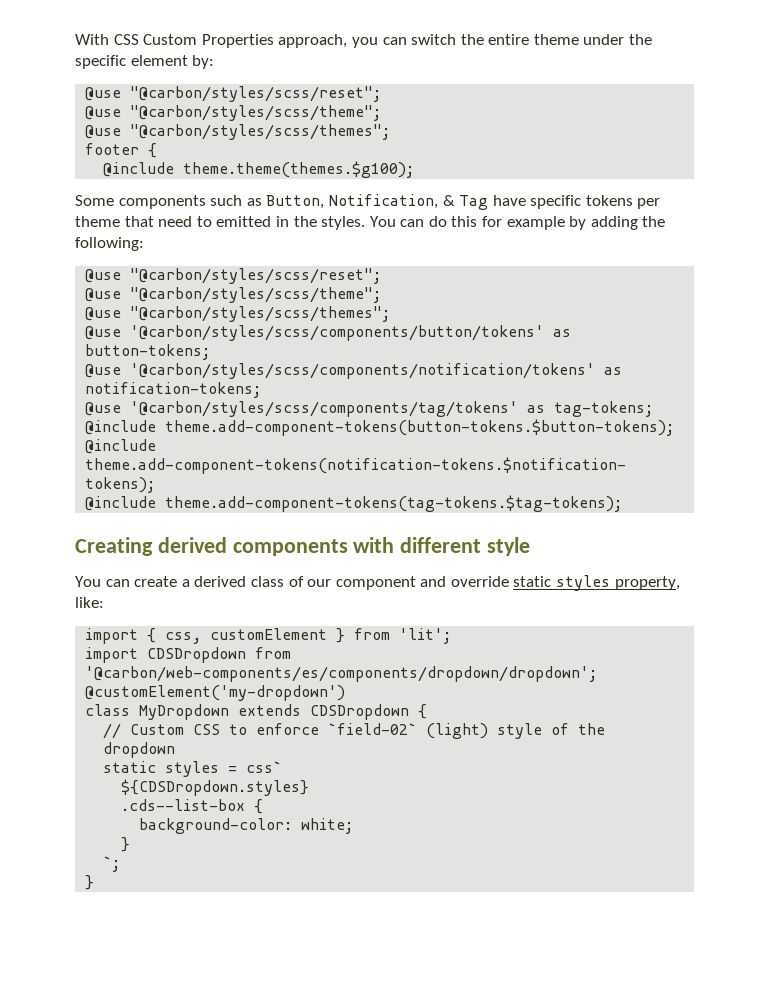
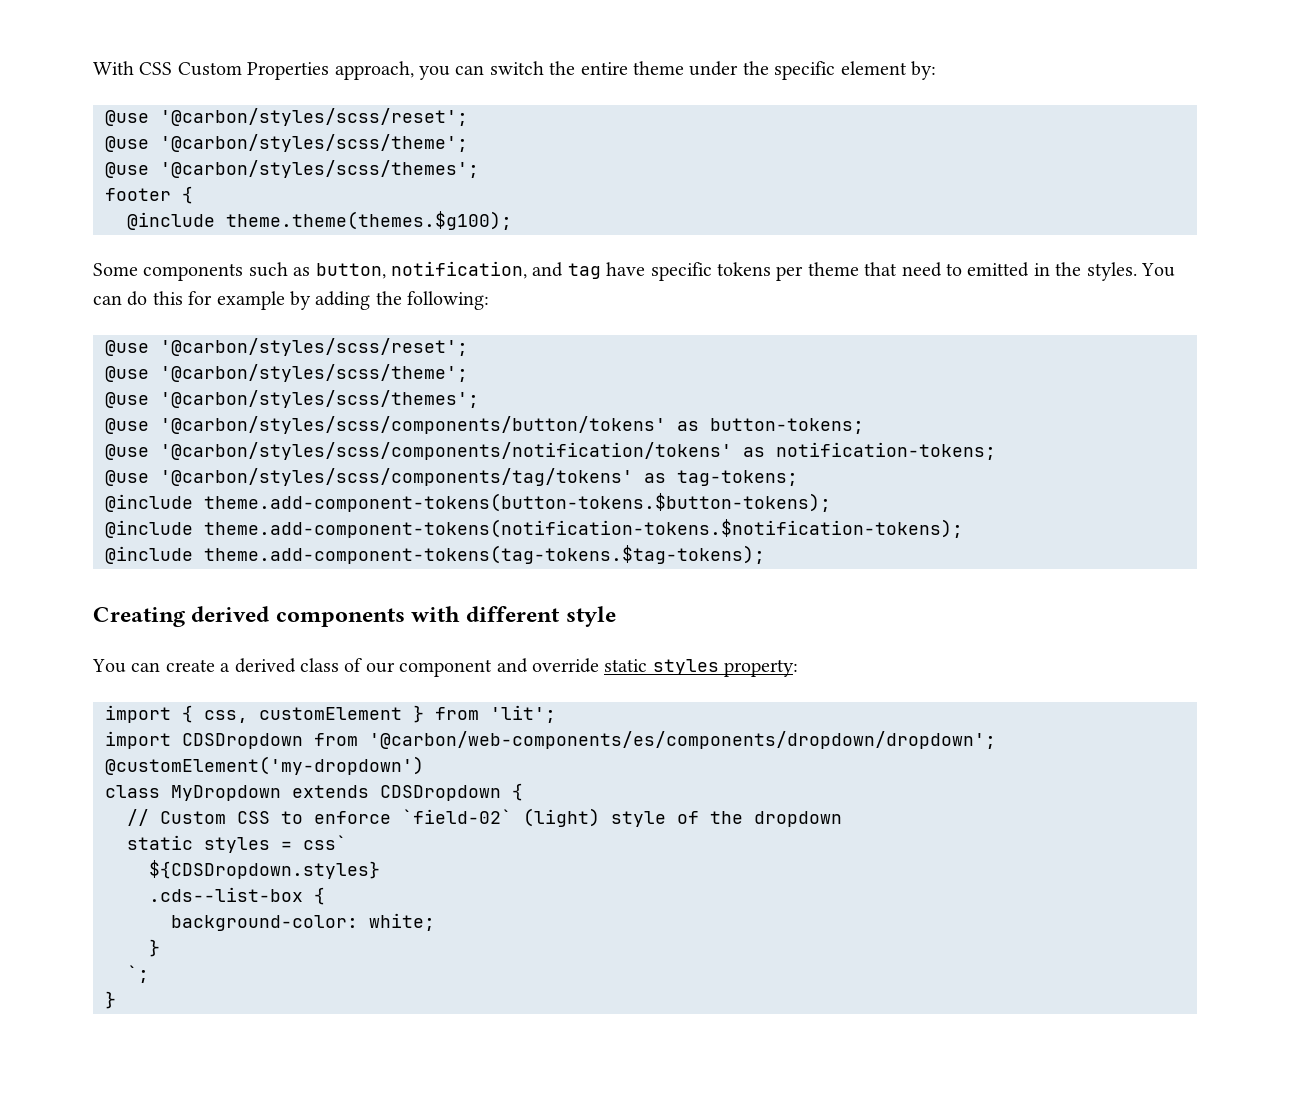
[130,86,382,102] [85,105,382,121] [85,124,391,140] "@carbon/styles/scss/reset"; // @use "@carbon/styles/scss/theme"; // @use "@carbon/styles/scss/themes"; -> [160,108,468,126] [105,134,468,152] [105,160,479,178] '@carbon/styles/scss/reset'; // @use '@carbon/styles/scss/theme'; // @use '@carbon/styles/scss/themes';
[266,194,489,210] Button, Notification, & Tag -> [315,261,601,279] button, notification, and tag
[130,268,382,284] [85,287,382,303] [85,306,391,322] "@carbon/styles/scss/reset"; // @use "@carbon/styles/scss/theme"; // @use "@carbon/styles/scss/themes"; -> [160,338,468,356] [105,364,468,382] [105,390,479,408] '@carbon/styles/scss/reset'; // @use '@carbon/styles/scss/theme'; // @use '@carbon/styles/scss/themes';
[614,576,680,590] [75,597,104,608] property, like: -> [724,659,799,677] property:

